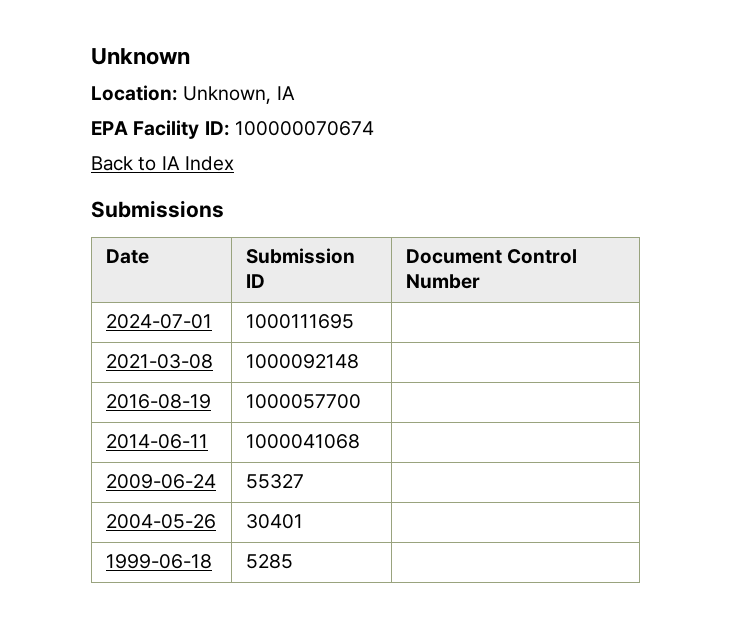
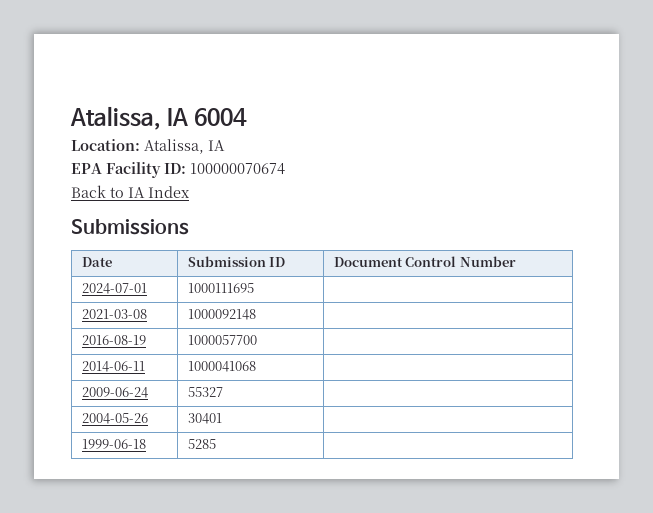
[91,48,190,65] Unknown -> [70,106,248,130] Atalissa, IA 6004
[183,86,272,104] Unknown, -> [144,139,204,154] Atalissa,

